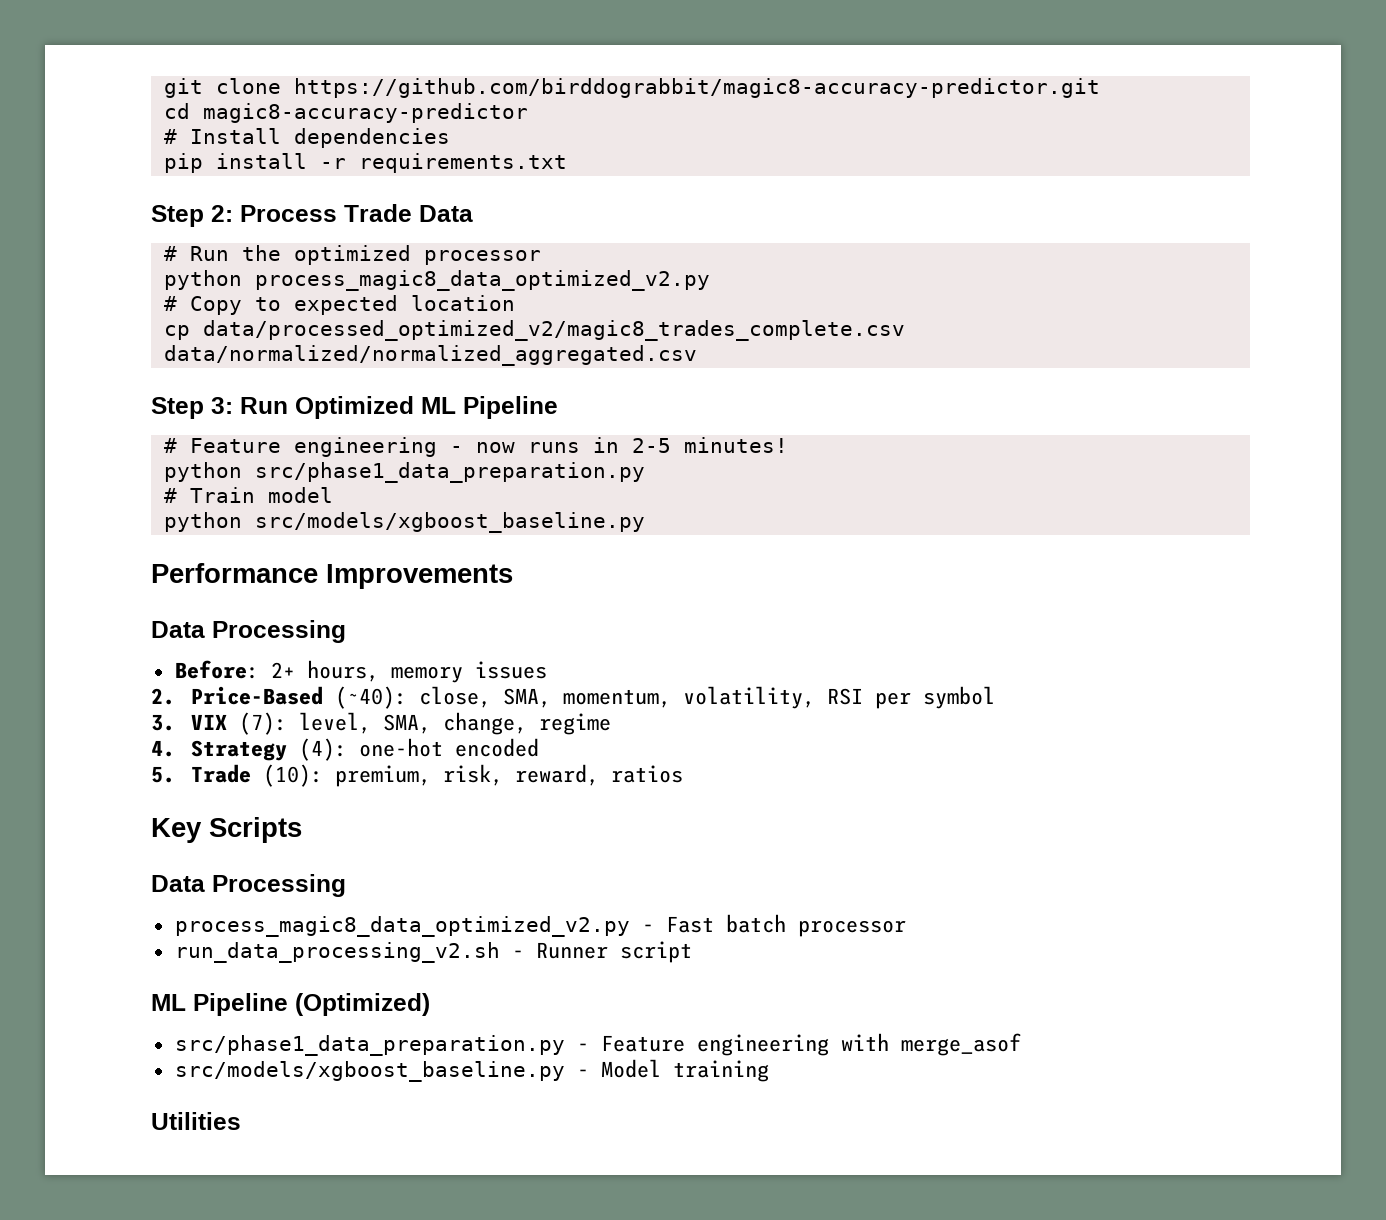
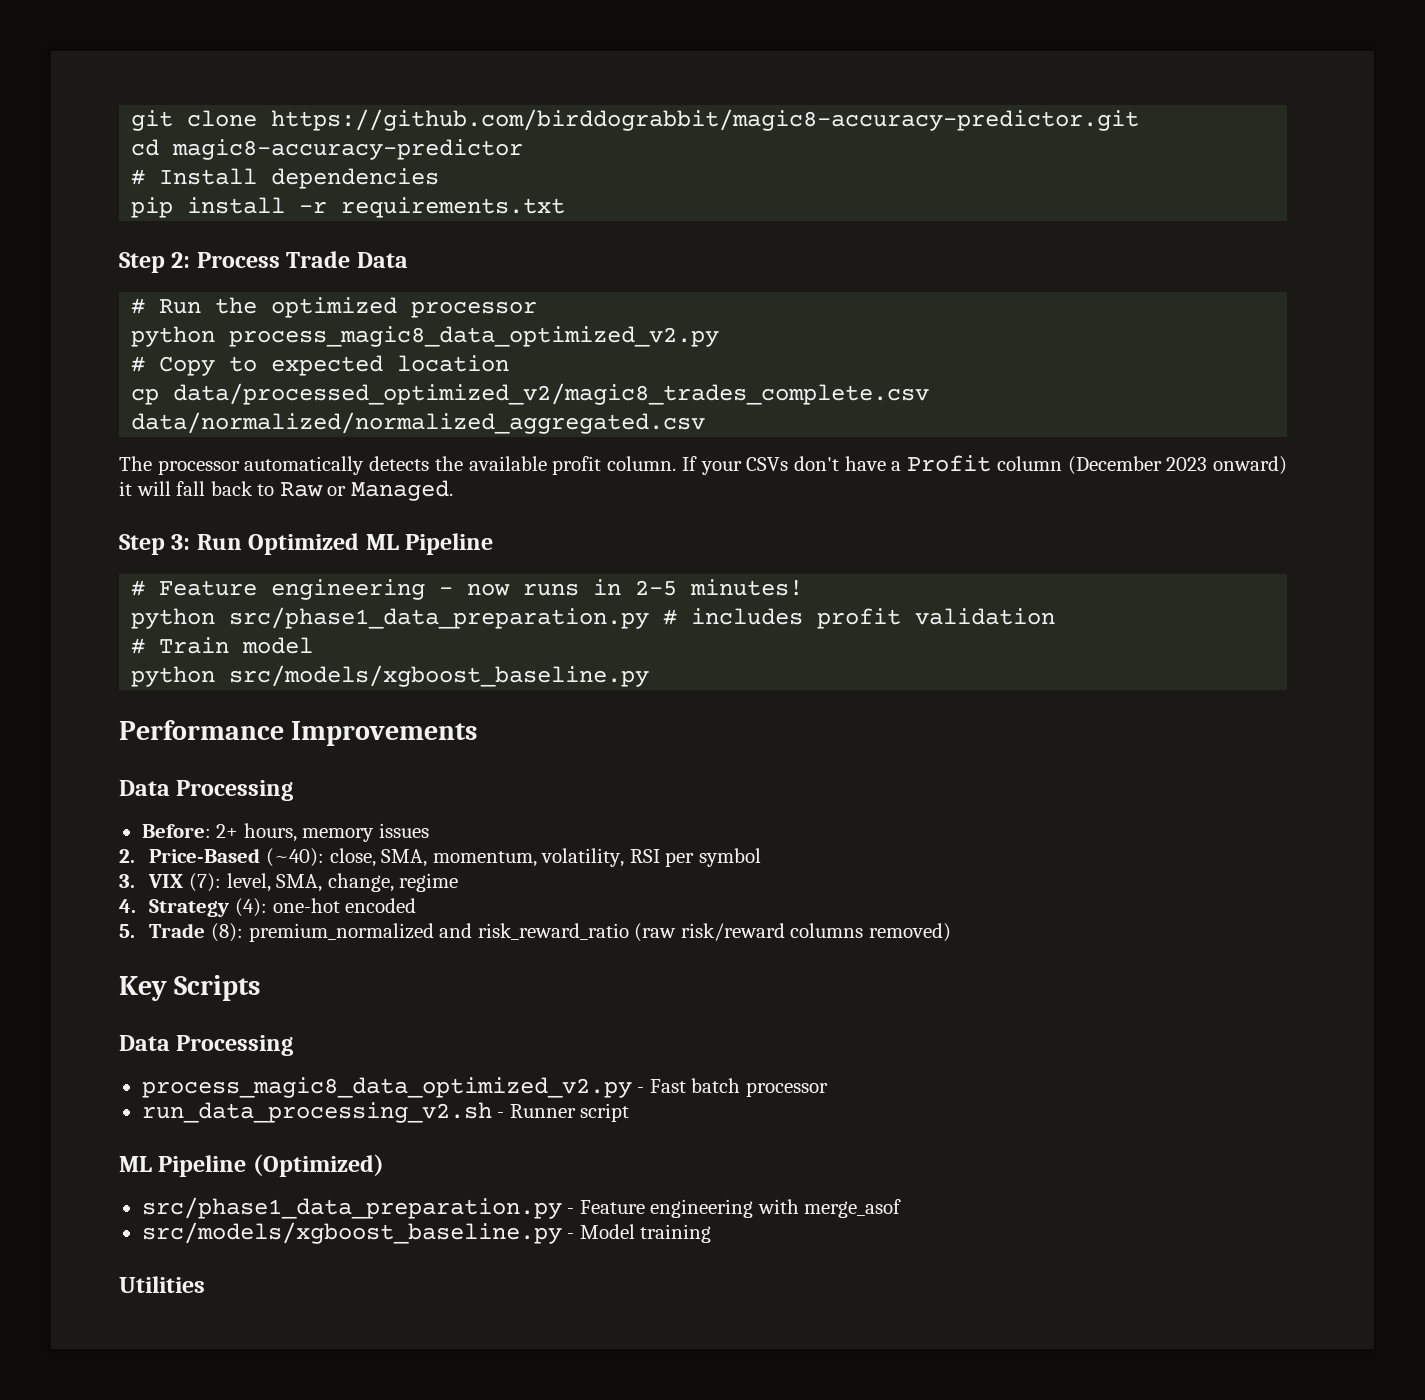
(697, 355) none -> [119,455,1287,475] [119,480,453,501] // The processor automatically detects the available profit column. If your CSVs don't have a Profit column (December 2023 onward) it will fall back to Raw or Managed.
(645, 472) none -> [663,608,1056,629] # includes profit validation
[263,764,684,787] (10): premium, risk, reward, ratios -> [211,923,951,942] (8): premium_normalized and risk_reward_ratio (raw risk/reward columns removed)

